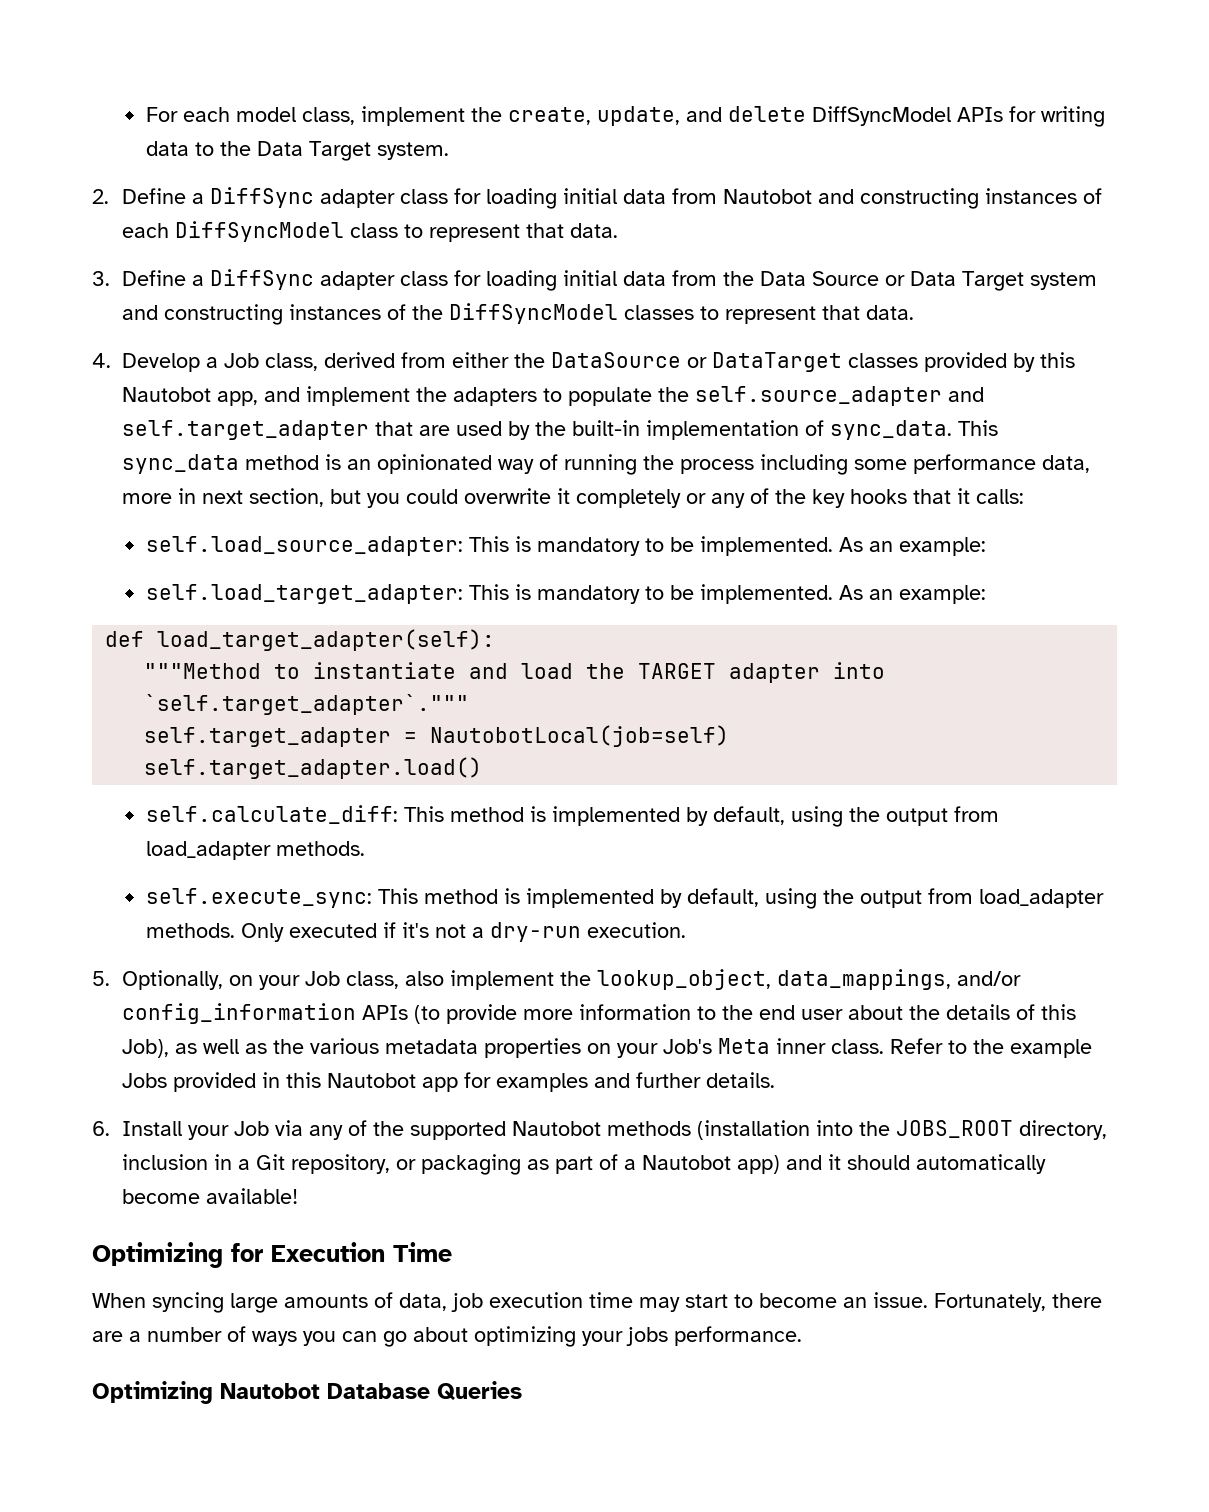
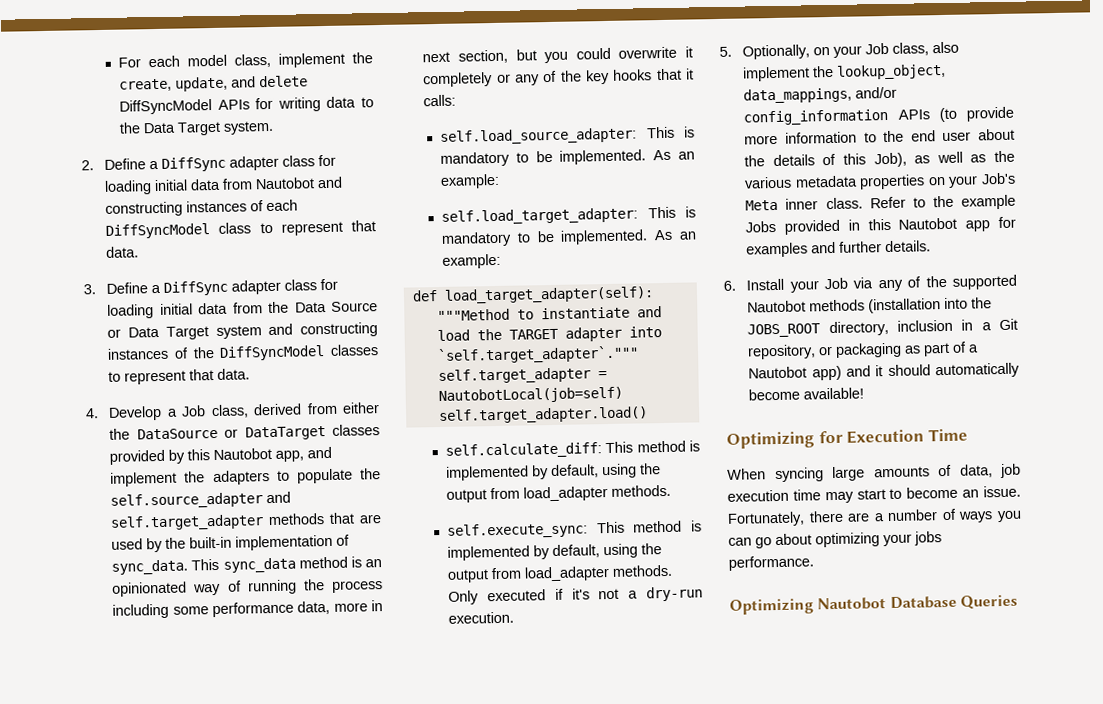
(369, 430) none -> [268,513,326,526] methods

